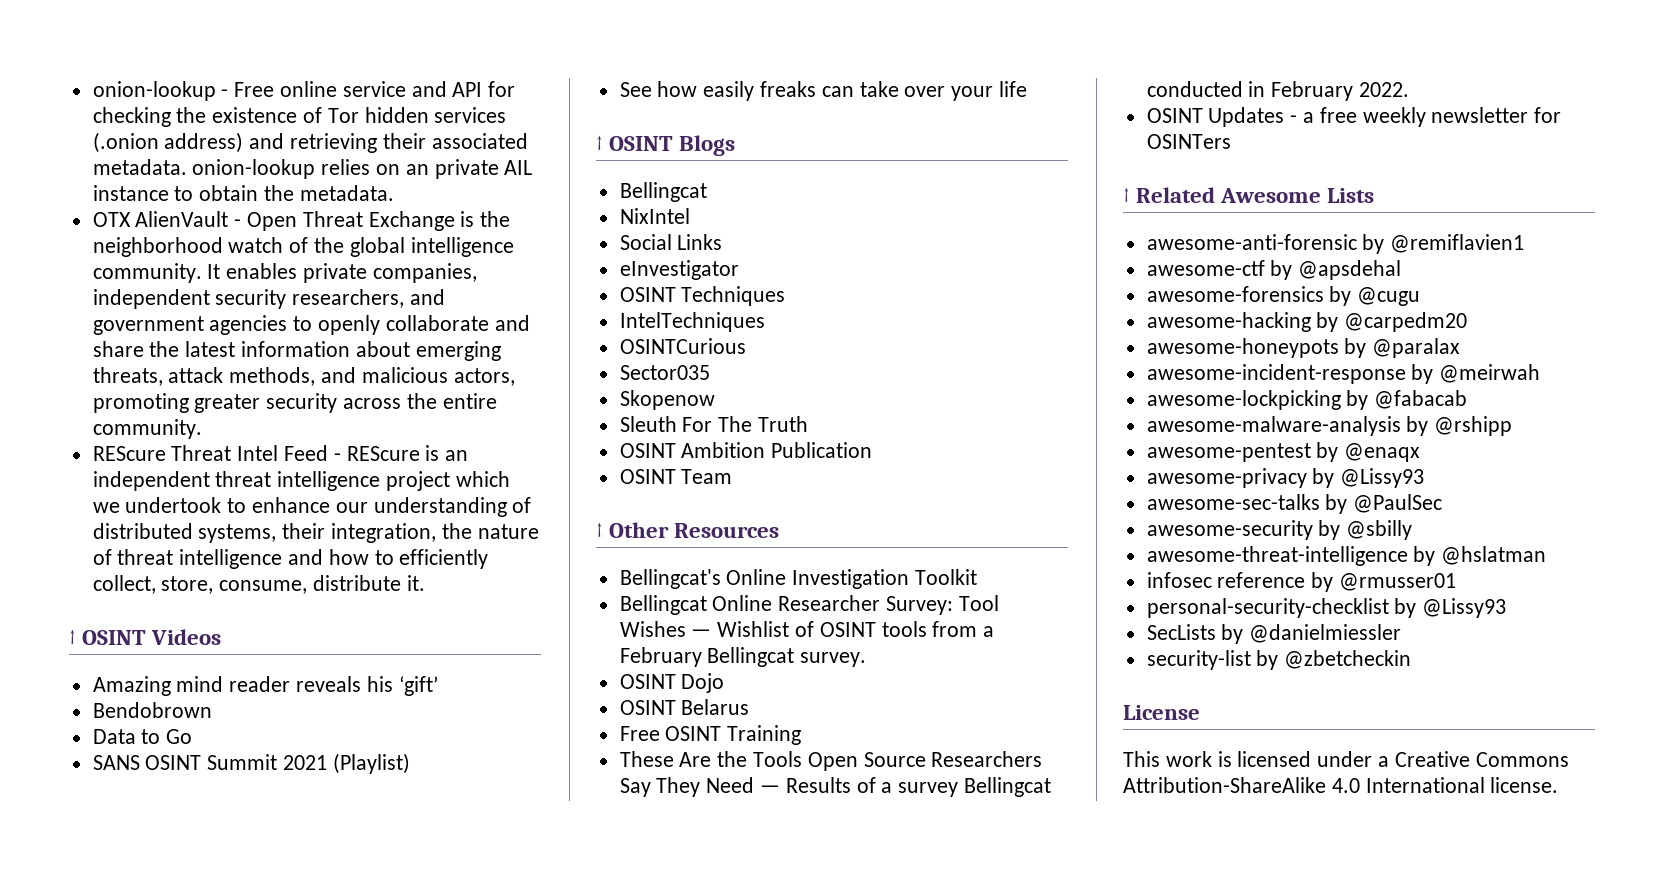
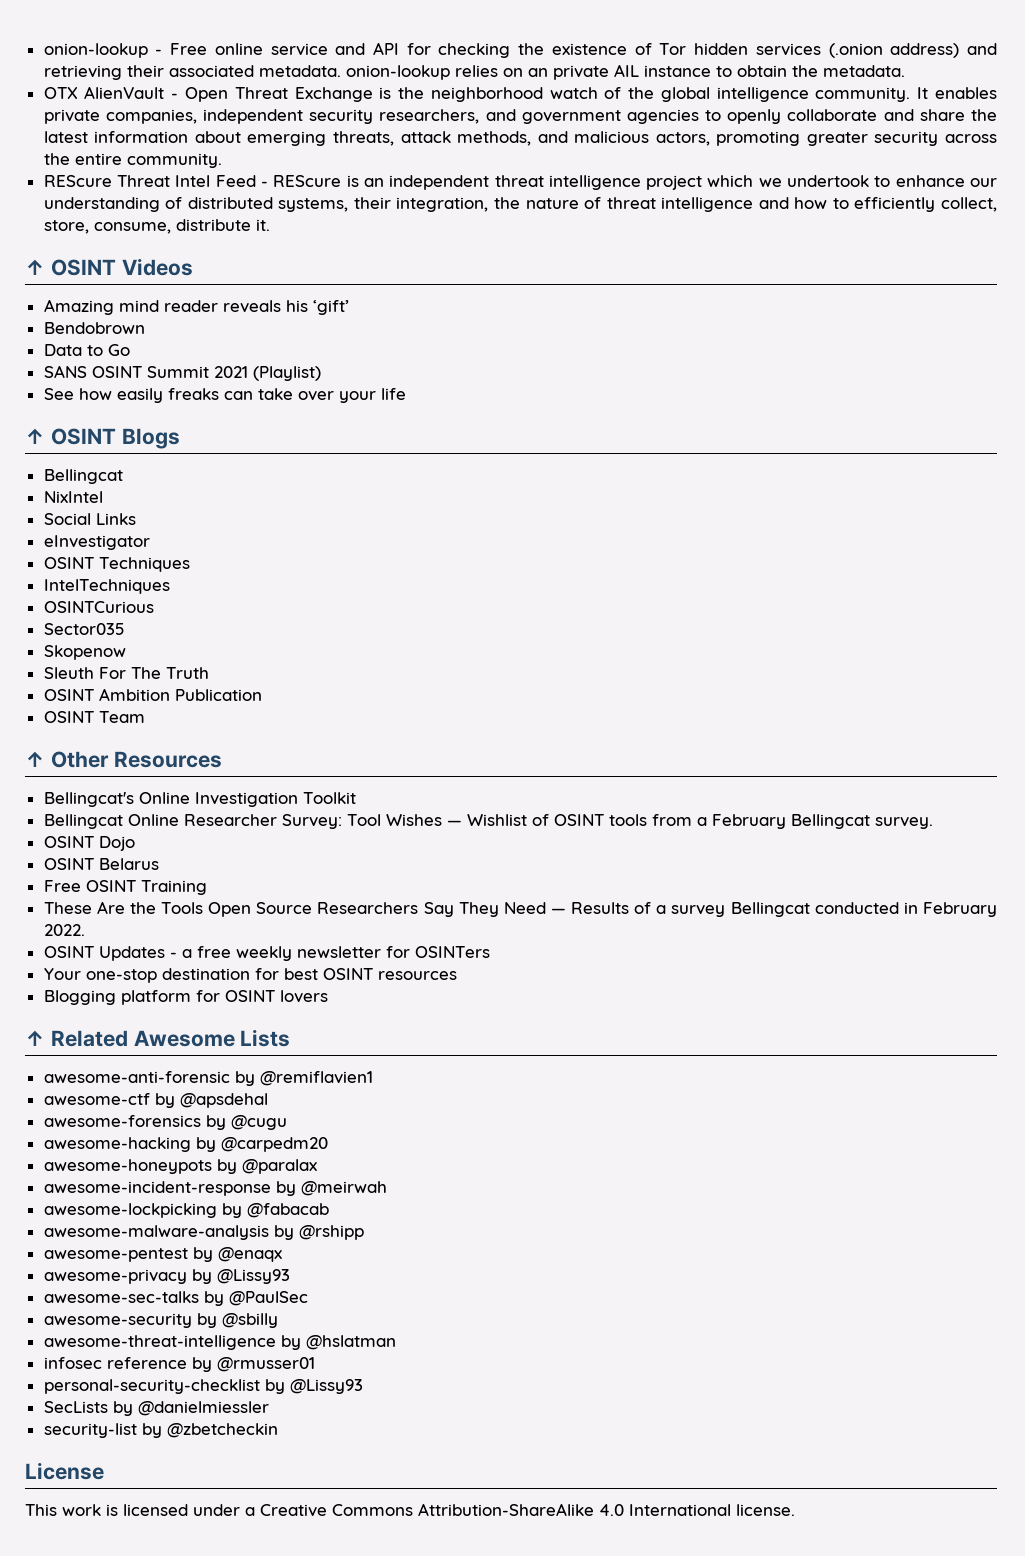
(1231, 141) none -> [43,968,457,983] [43,990,328,1005] // Your one-stop destination for best OSINT resources // Blogging platform for OSINT lovers

